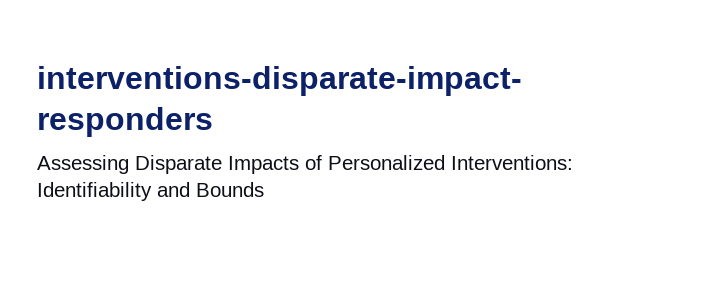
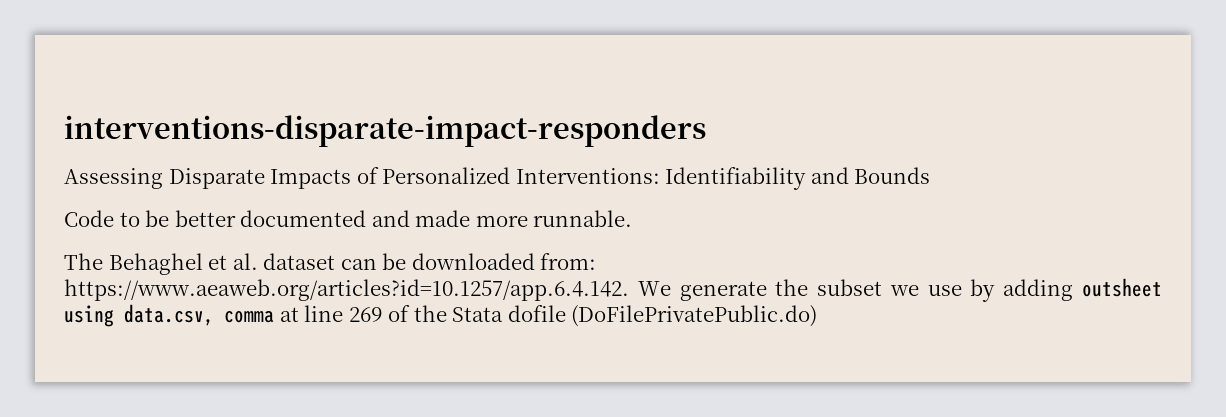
(264, 189) none -> [64,210,633,227] [64,253,597,275] [64,278,1163,302] [64,304,818,327] // Code to be better documented and made more runnable. // The Behaghel et al. dataset can be downloaded from: https://www.aeaweb.org/articles?id=10.1257/app.6.4.142. We generate the subset we use by adding outsheet using data.csv, comma at line 269 of the Stata dofile (DoFilePrivatePublic.do)

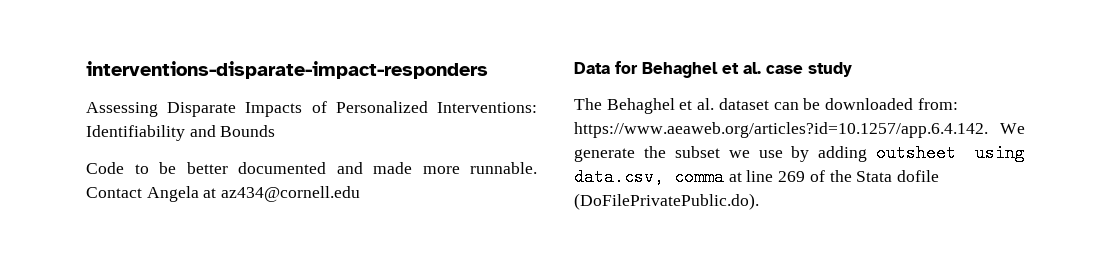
(633, 218) none -> [86,186,361,202] [574,61,852,78] Contact Angela at az434@cornell.edu // Data for Behaghel et al. case study
[571,305,818,327] (DoFilePrivatePublic.do) -> [574,193,759,210] (DoFilePrivatePublic.do).

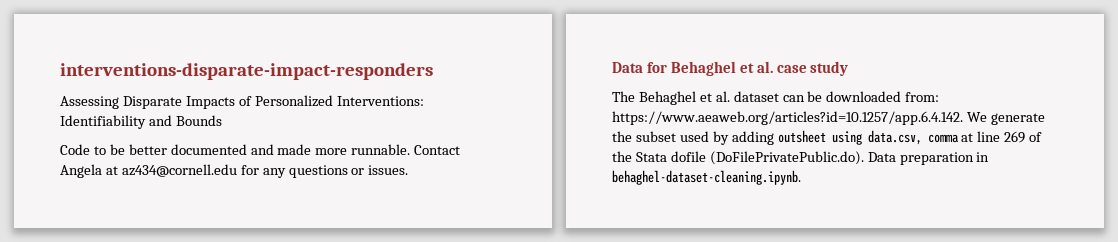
(361, 194) none -> [240,165,409,178] for any questions or issues.
[728,150,783,158] we use -> [679,131,709,142] used
(759, 201) none -> [867,152,990,165] [612,170,801,185] Data preparation in behaghel-dataset-cleaning.ipynb.

